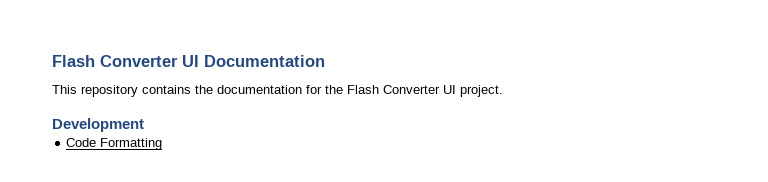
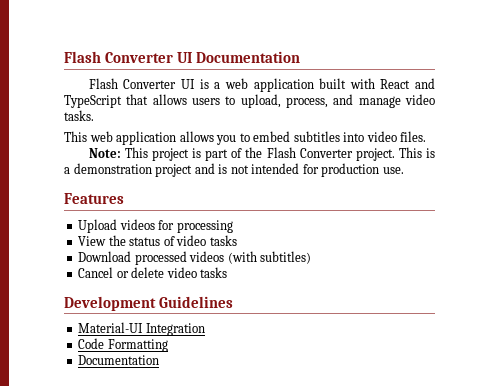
[52,85,322,97] This repository contains the documentation for -> [88,78,435,92] [64,94,435,108] [64,110,94,121] [64,131,427,145] [88,147,243,161] Flash Converter UI is a web application built with React and TypeScript that allows users to upload, process, and manage video tasks. // This web application allows you to embed subtitles into video files. // Note: This project is part of
[443,85,456,94] UI -> (353, 153) none
[52,118,144,132] // Development -> [398,147,435,158] [64,163,404,177] [64,193,124,204] [78,219,233,233] [78,235,237,246] [78,251,312,265] [78,267,228,278] [64,296,233,311] [78,322,205,336] This is a demonstration project and is not intended for production use. // Features // Upload videos for processing // View the status of video tasks // Download processed videos (with subtitles) // Cancel or delete video tasks // Development Guidelines // Material-UI Integration
(163, 144) none -> [78,355,160,365] // Documentation

